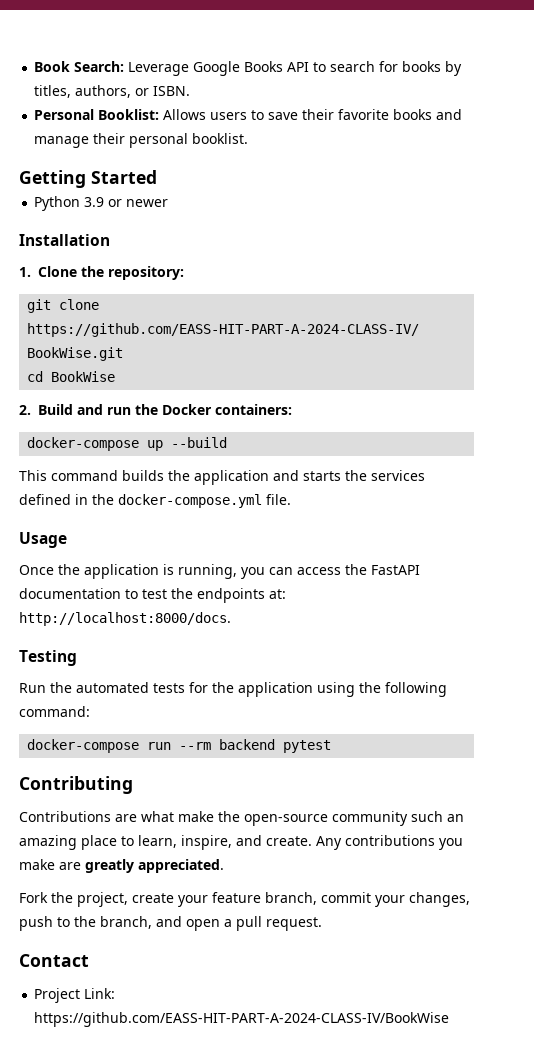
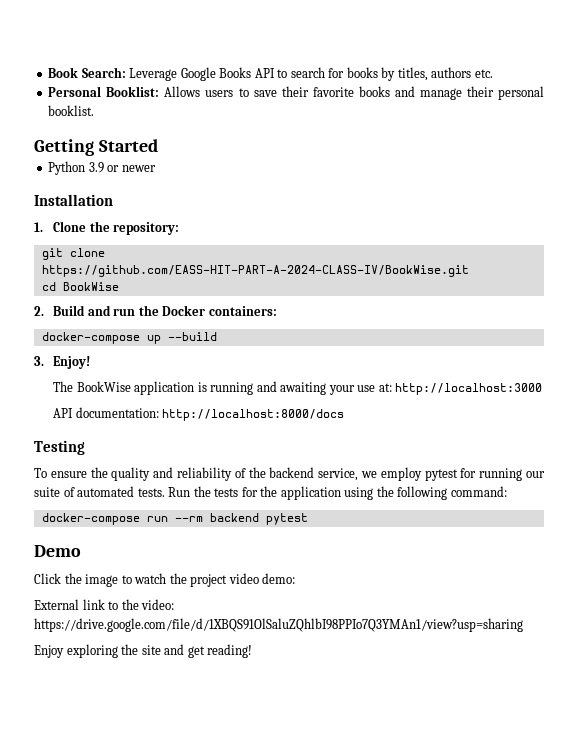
[75,85,191,98] authors, or ISBN. -> [431,67,493,78] authors etc.
[19,470,425,485] [19,494,291,508] [19,532,67,548] [19,564,420,579] [19,588,286,603] [19,612,231,626] [19,650,77,666] This command builds the application and starts the services defined in the docker-compose.yml file. // Usage // Once the application is running, you can access the FastAPI documentation to test the endpoints at: http://localhost:8000/docs. // Testing // -> [34,356,91,369] [53,381,543,395] [53,407,345,421] [34,440,85,455] [34,467,546,481] [34,486,165,497] 3. Enjoy! // The BookWise application is running and awaiting your use at: http://localhost:3000 // API documentation: http://localhost:8000/docs // Testing // To ensure the quality and reliability of the backend service, we employ pytest for running our suite of automated tests.
[76,682,149,693] automated -> (211, 491) none
[19,776,133,794] [19,811,464,826] [19,835,463,850] [19,859,224,873] [19,892,470,907] [19,916,322,931] [19,954,89,967] [34,988,116,1003] [34,1012,450,1027] Contributing // Contributions are what make the open-source community such an amazing place to learn, inspire, and create. Any contributions you make are greatly appreciated. // Fork the project, create your feature branch, commit your changes, push to the branch, and open a pull request. // Contact // Project Link: https://github.com/EASS-HIT-PART-A-2024-CLASS-IV/BookWise -> [34,545,81,557] [34,573,296,587] [34,599,175,610] [34,618,523,632] [34,644,253,658] Demo // Click the image to watch the project video demo: // External link to the video: https://drive.google.com/file/d/1XBQS91OlSaluZQhlbI98PPIo7Q3YMAn1/view?usp=sharing // Enjoy exploring the site and get reading!

